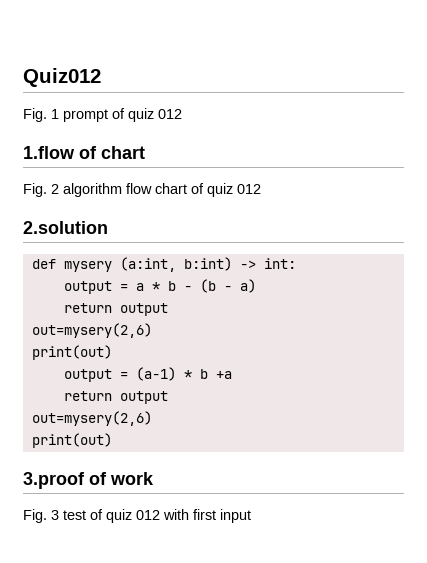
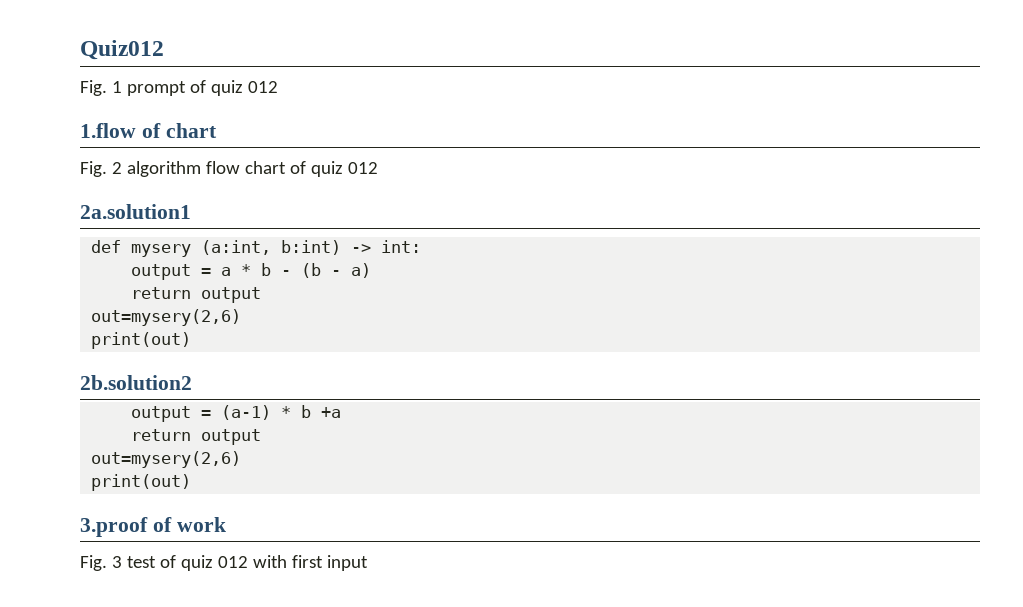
[23,221,108,234] 2.solution -> [80,204,191,219] 2a.solution1
(112, 352) none -> [80,375,192,390] // 2b.solution2

